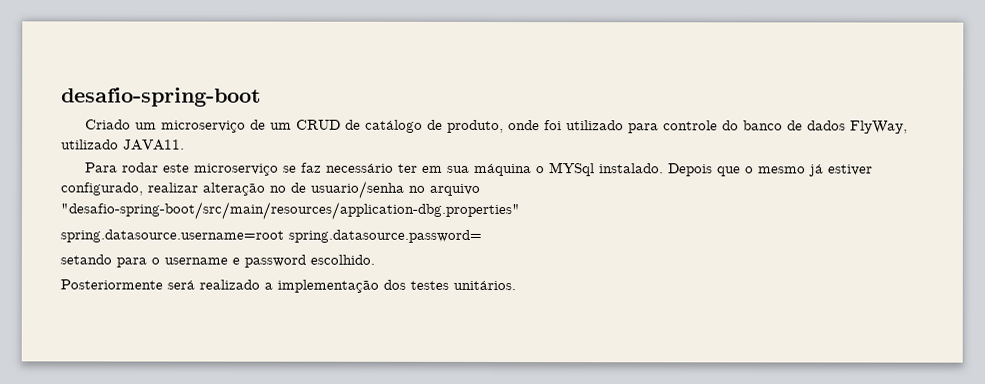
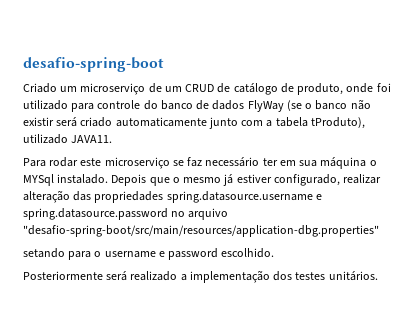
[850,120,909,134] FlyWay, -> [247,99,371,112] [23,117,365,129] FlyWay (se o banco não existir será criado automaticamente junto com a tabela tProduto),
[269,180,405,199] no de usuario/senha -> [73,191,322,203] [23,208,168,220] das propriedades spring.datasource.username e spring.datasource.password
[60,229,482,243] // spring.datasource.username=root spring.datasource.password= -> (379, 231) none

